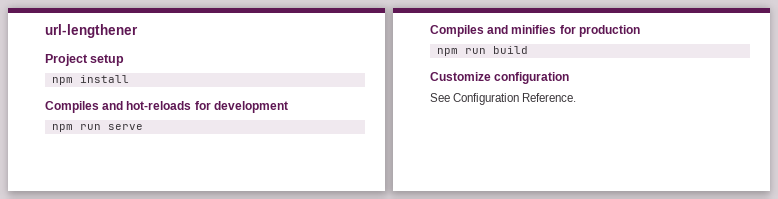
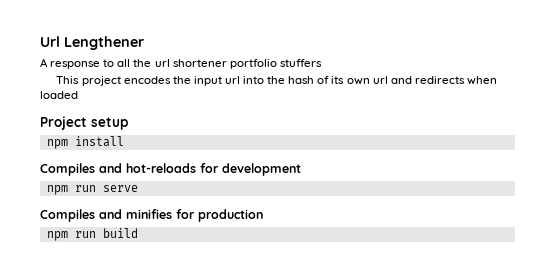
[45,24,138,38] url-lengthener -> [40,36,144,50] [40,58,322,69] [56,76,497,86] [40,91,78,99] Url Lengthener // A response to all the url shortener portfolio stuffers // This project encodes the input url into the hash of its own url and redirects when loaded
[430,72,570,84] [430,93,577,105] // Customize configuration // See Configuration Reference. -> (138, 233) none

